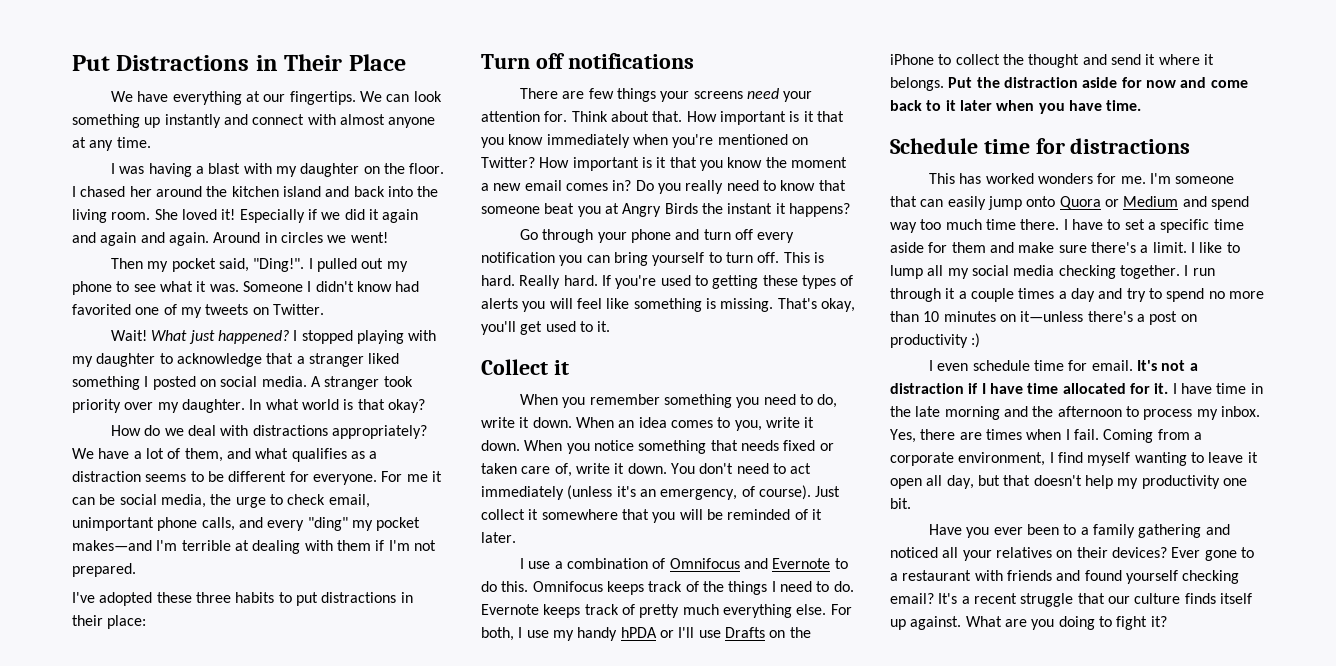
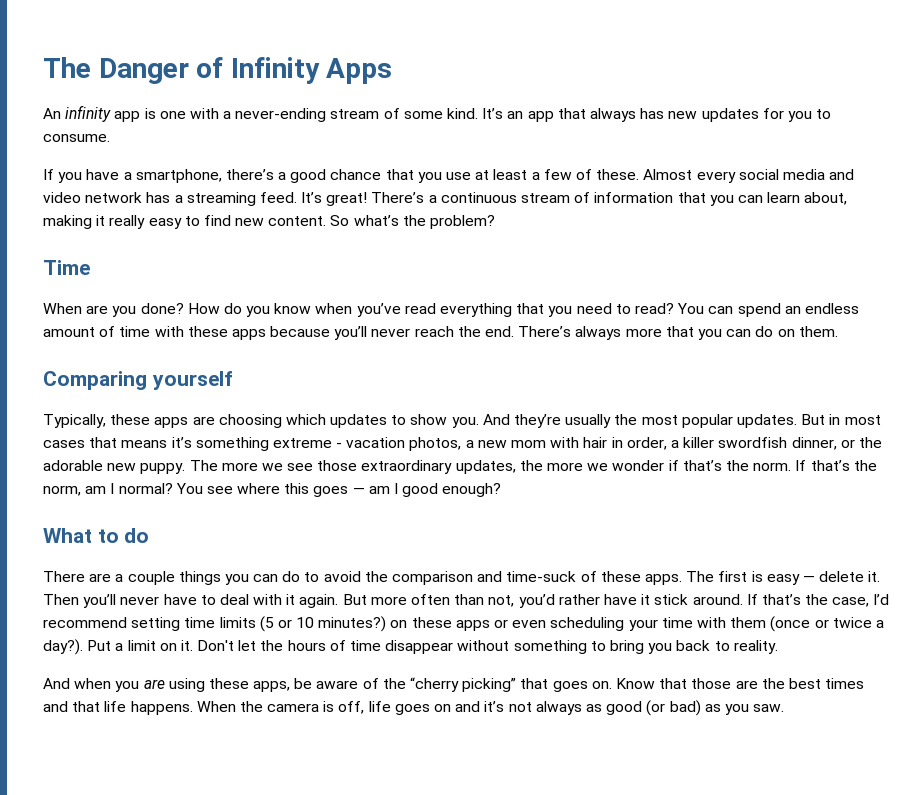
[72,54,406,71] [111,91,442,105] [72,114,436,128] [72,137,151,151] [111,163,445,177] [72,186,439,197] [72,209,419,223] [72,232,388,246] [111,258,408,272] [72,281,420,295] [72,304,324,318] [111,330,437,344] [72,353,400,367] [72,376,413,390] [72,399,425,413] [111,425,428,439] [72,448,378,462] [72,471,442,485] [72,494,370,508] [72,517,421,531] [72,540,436,554] [72,563,136,577] [72,592,413,606] [72,615,147,629] [481,53,694,69] [520,88,813,102] [481,111,844,125] [481,134,808,148] [481,157,847,171] [481,180,846,194] [481,203,850,217] [520,229,795,243] [481,252,824,266] [481,275,854,289] [481,298,855,312] [481,321,611,335] [481,359,569,375] [520,394,838,408] [481,417,815,431] [481,440,834,454] [481,463,812,477] [481,485,841,500] [481,509,822,523] [481,532,516,543] [520,558,848,569] [481,581,854,595] [481,604,852,618] [481,627,811,641] [890,54,1214,68] [890,77,1248,91] [890,100,1142,114] [890,138,1191,154] [929,173,1235,184] [890,196,1249,210] [890,219,1244,233] [890,242,1240,253] [890,265,1215,279] [890,288,1264,302] [890,311,1197,325] [890,333,981,348] [929,360,1198,371] [890,383,1263,394] [890,406,1260,420] [890,429,1202,443] [890,452,1258,466] [890,475,1247,489] [890,498,911,509] [929,524,1230,538] [890,547,1254,561] [890,570,1240,584] [890,593,1252,607] [890,616,1167,630] Put Distractions in Their Place // We have everything at our fingertips. We can look something up instantly and connect with almost anyone at any time. // I was having a blast with my daughter on the floor. I chased her around the kitchen island and back into the living room. She loved it! Especially if we did it again and again and again. Around in circles we went! // Then my pocket said, "Ding!". I pulled out my phone to see what it was. Someone I didn't know had favorited one of my tweets on Twitter. // Wait! What just happened? I stopped playing with my daughter to acknowledge that a stranger liked something I posted on social media. A stranger took priority over my daughter. In what world is that okay? // How do we deal with distractions appropriately? We have a lot of them, and what qualifies as a distraction seems to be different for everyone. For me it can be social media, the urge to check email, unimportant phone calls, and every "ding" my pocket makes—and I'm terrible at dealing with them if I'm not prepared. // I've adopted these three habits to put distractions in their place: // Turn off notifications // There are few things your screens need your attention for. Think about that. How important is it that you know immediately when you're mentioned on Twitter? How important is it that you know the moment a new email comes in? Do you really need to know that someone beat you at Angry Birds the instant it happens? // Go through your phone and turn off every notification you can bring yourself to turn off. This is hard. Really hard. If you're used to getting these types of alerts you will feel like something is missing. That's okay, you'll get used to it. // Collect it // When you remember something you need to do, write it down. When an idea comes to you, write it down. When you notice something that needs fixed or taken care of, write it down. You don't need to act immediately (unless it's an emergency, of course). Just collect it somewhere that you will be reminded of it later. // I use a combination of Omnifocus and Evernote to do this. Omnifocus keeps track of the things I need to do. Evernote keeps track of pretty much everything else. For both, I use my handy hPDA or I'll use Drafts on the iPhone to collect the thought and send it where it belongs. Put the distraction aside for now and come back to it later when you have time. // Schedule time for distractions // This has worked wonders for me. I'm someone that can easily jump onto Quora or Medium and spend way too much time there. I have to set a specific time aside for them and make sure there's a limit. I like to lump all my social media checking together. I run through it a couple times a day and try to spend no more than 10 minutes on it—unless there's a post on productivity :) // I even schedule time for email. It's not a distraction if I have time allocated for it. I have time in the late morning and the afternoon to process my inbox. Yes, there are times when I fail. Coming from a corporate environment, I find myself wanting to leave it open all day, but that doesn't help my productivity one bit. // Have you ever been to a family gathering and noticed all your relatives on their devices? Ever gone to a restaurant with friends and found yourself checking email? It's a recent struggle that our culture finds itself up against. What are you doing to fight it? -> [43,57,393,84] [43,105,832,122] [43,134,110,142] [43,169,855,183] [43,192,848,206] [43,215,496,229] [43,260,90,275] [43,303,859,317] [43,326,838,340] [43,371,233,390] [43,414,881,428] [43,437,882,451] [43,460,877,474] [43,483,502,497] [43,528,150,543] [43,571,881,585] [43,594,890,608] [43,616,884,632] [43,639,778,655] [43,677,865,692] [43,700,785,716] The Danger of Infinity Apps // An infinity app is one with a never-ending stream of some kind. It’s an app that always has new updates for you to consume. // If you have a smartphone, there’s a good chance that you use at least a few of these. Almost every social media and video network has a streaming feed. It’s great! There’s a continuous stream of information that you can learn about, making it really easy to find new content. So what’s the problem? // Time // When are you done? How do you know when you’ve read everything that you need to read? You can spend an endless amount of time with these apps because you’ll never reach the end. There’s always more that you can do on them. // Comparing yourself // Typically, these apps are choosing which updates to show you. And they’re usually the most popular updates. But in most cases that means it’s something extreme - vacation photos, a new mom with hair in order, a killer swordfish dinner, or the adorable new puppy. The more we see those extraordinary updates, the more we wonder if that’s the norm. If that’s the norm, am I normal? You see where this goes — am I good enough? // What to do // There are a couple things you can do to avoid the comparison and time-suck of these apps. The first is easy — delete it. Then you’ll never have to deal with it again. But more often than not, you’d rather have it stick around. If that’s the case, I’d recommend setting time limits (5 or 10 minutes?) on these apps or even scheduling your time with them (once or twice a day?). Put a limit on it. Don't let the hours of time disappear without something to bring you back to reality. // And when you are using these apps, be aware of the “cherry picking” that goes on. Know that those are the best times and that life happens. When the camera is off, life goes on and it’s not always as good (or bad) as you saw.

